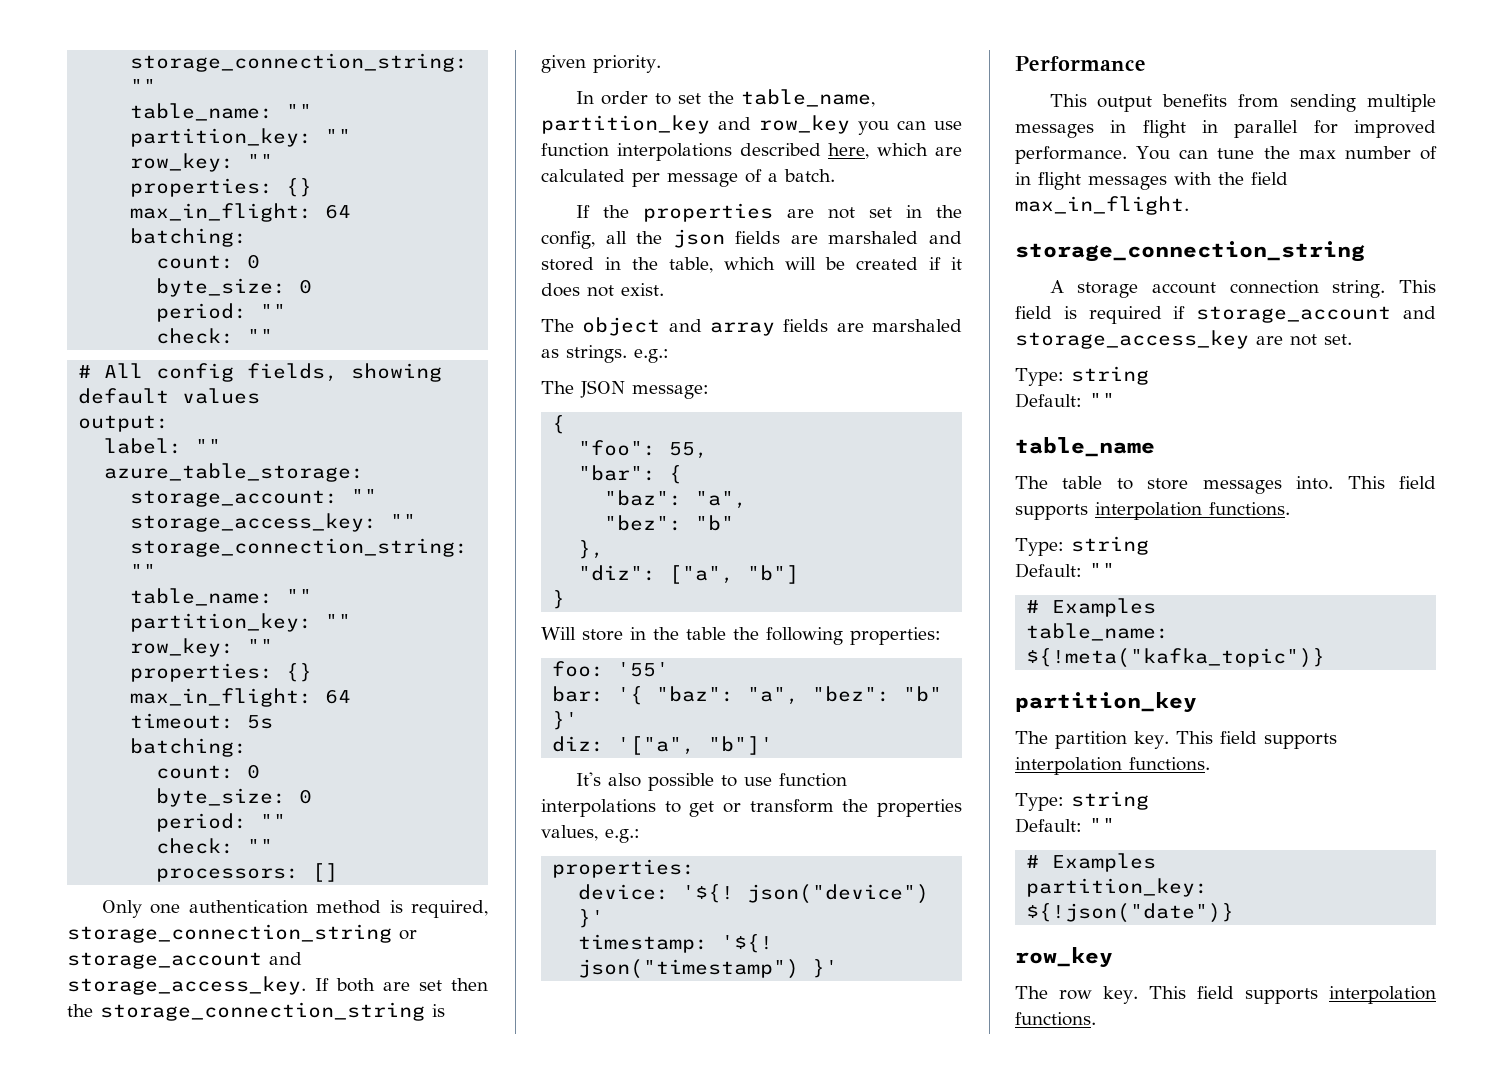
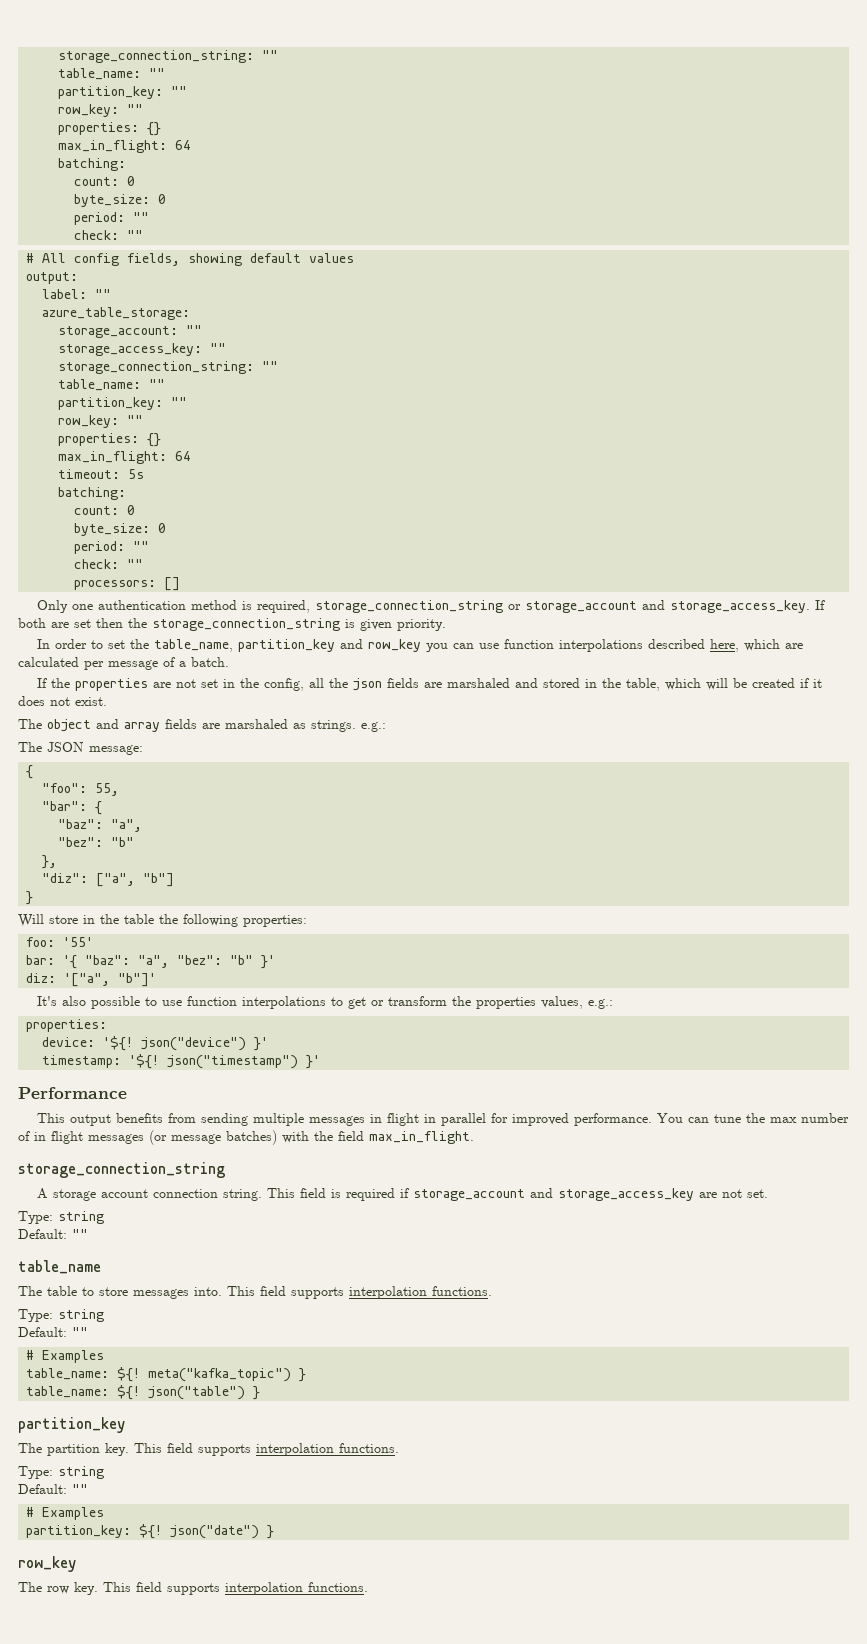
(1167, 183) none -> [149,1130,277,1145] (or message batches)
[1026,648,1326,668] ${!meta("kafka_topic")} -> [117,1367,307,1382] [26,1385,261,1400] ${! meta("kafka_topic") } // table_name: ${! json("table") }
[1026,903,1235,923] ${!json("date")} -> [139,1524,275,1539] ${! json("date") }

